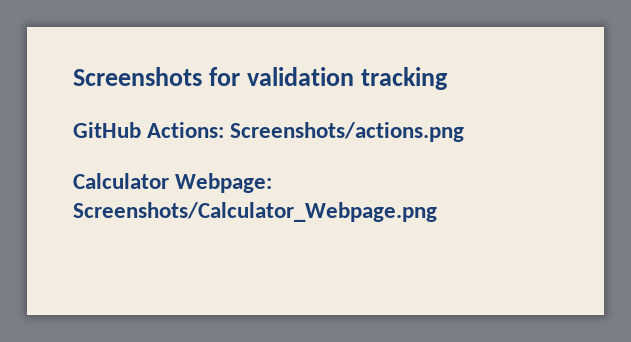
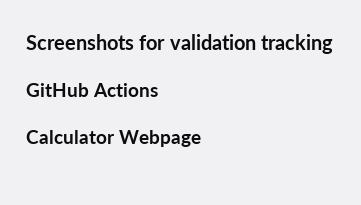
[147,122,465,142] Actions: Screenshots/actions.png -> [93,83,158,97] Actions
[175,173,273,193] [73,202,437,222] Webpage: Screenshots/Calculator_Webpage.png -> [119,130,201,147] Webpage

